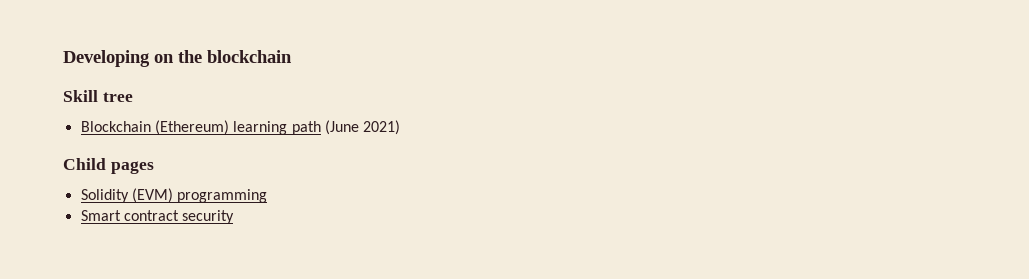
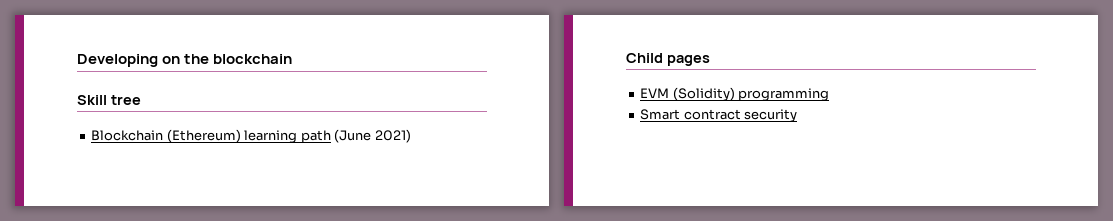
[80,188,173,203] Solidity (EVM) -> [640,87,735,101] EVM (Solidity)

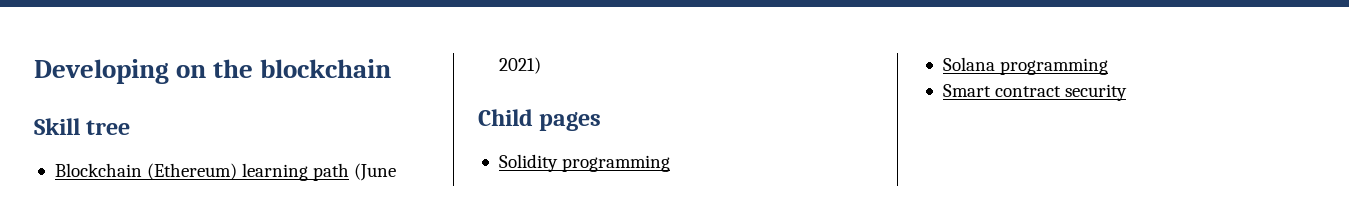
[640,87,735,101] EVM (Solidity) -> [498,154,671,172] [942,57,995,71] Solidity programming // Solana

